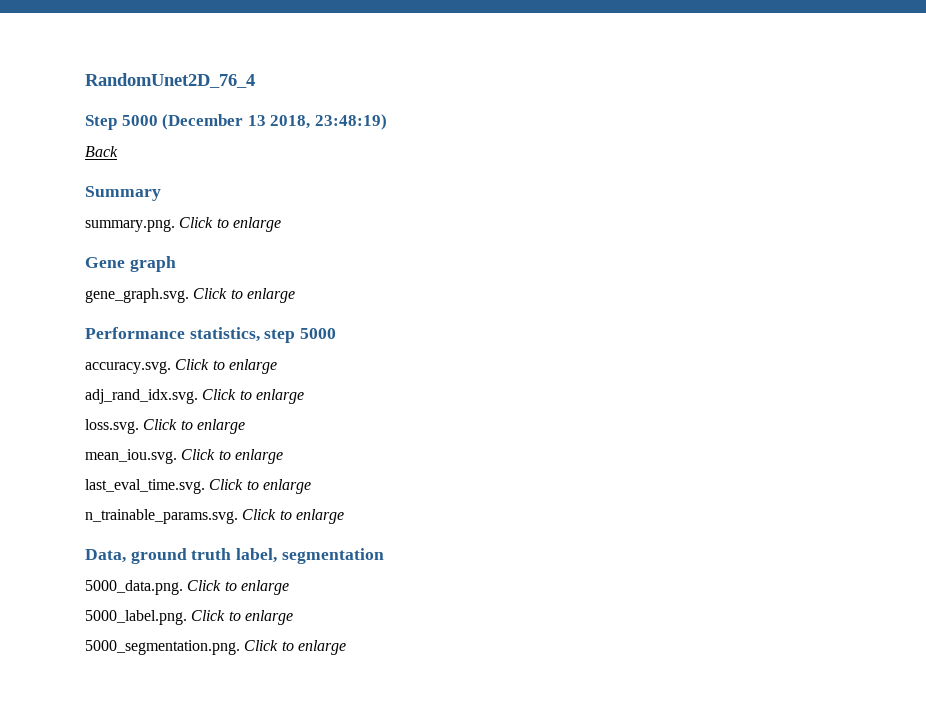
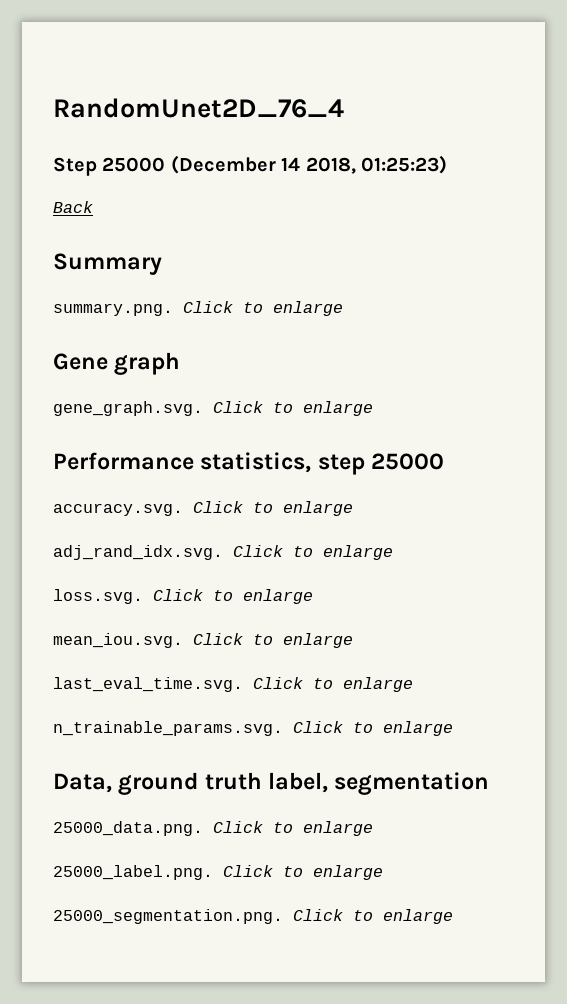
[121,114,387,130] 5000 (December 13 2018, 23:48:19) -> [102,155,447,174] 25000 (December 14 2018, 01:25:23)
[300,328,337,339] 5000 -> [371,453,445,470] 25000
[85,580,289,595] [85,610,293,625] [85,640,240,655] 5000_data.png. Click to enlarge // 5000_label.png. Click to enlarge // 5000_segmentation.png. -> [53,821,373,836] [53,865,383,880] [53,909,283,924] 25000_data.png. Click to enlarge // 25000_label.png. Click to enlarge // 25000_segmentation.png.

